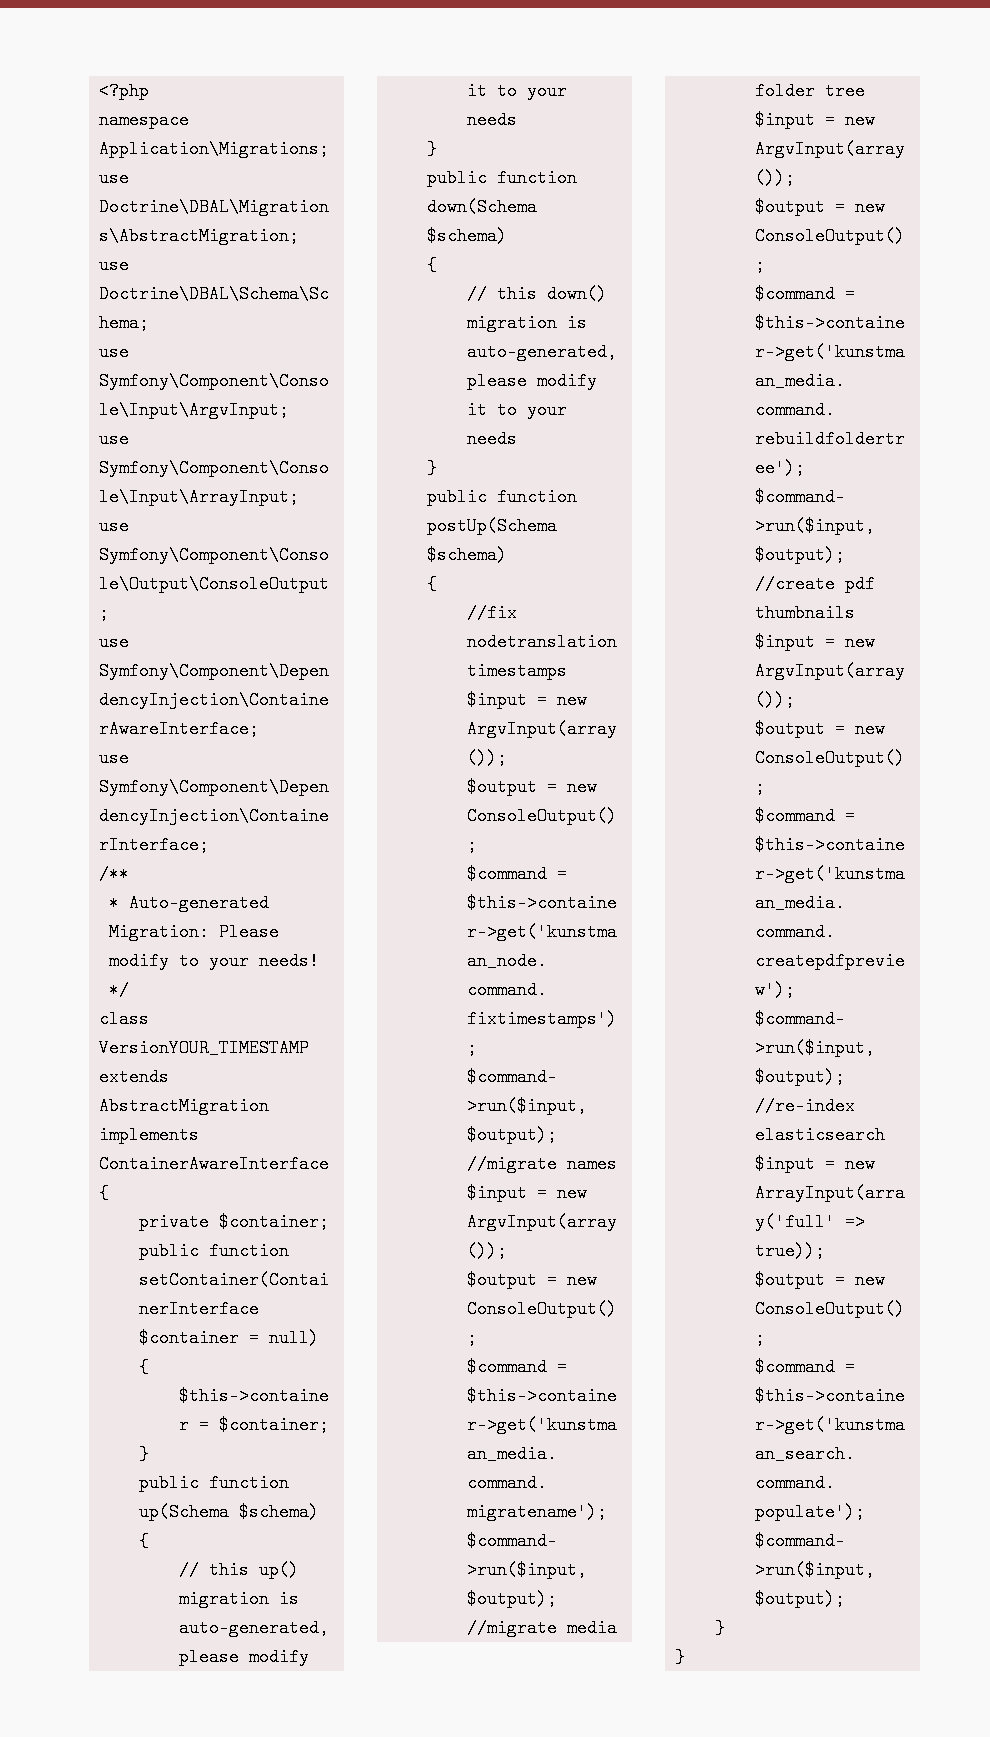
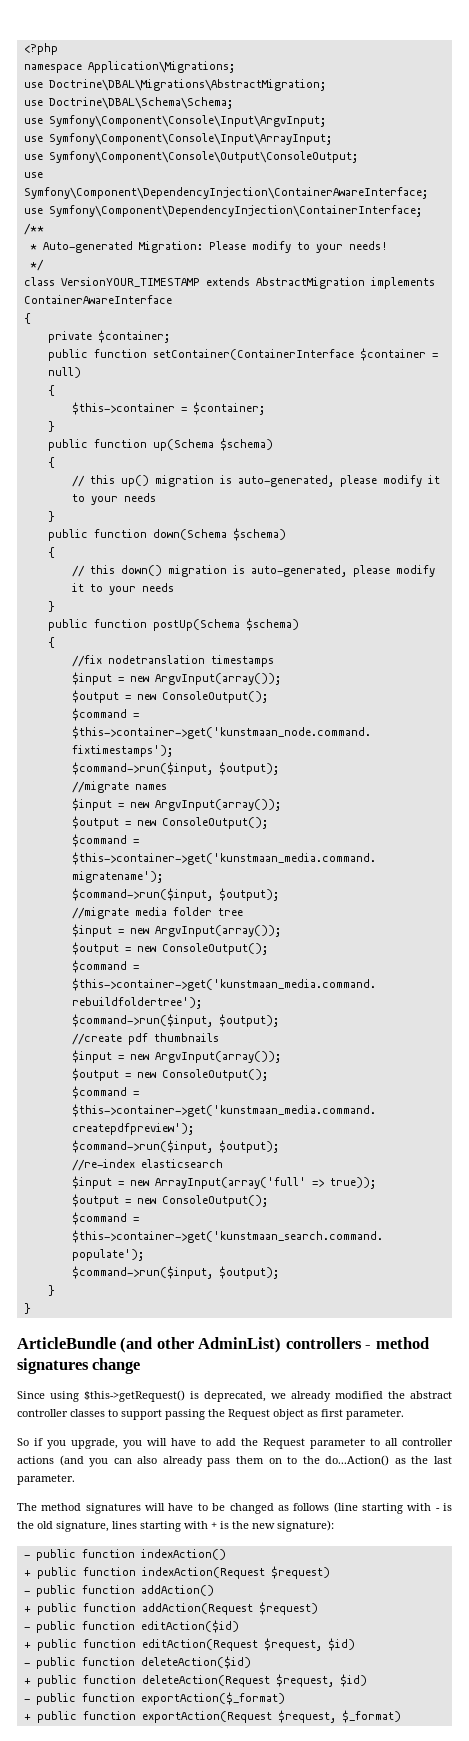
(686, 1657) none -> [17,1337,429,1353] [17,1358,141,1374] [17,1390,452,1402] [17,1409,404,1420] [17,1438,453,1449] [17,1455,452,1467] [17,1474,75,1485] [17,1502,452,1514] [17,1520,334,1532] [23,1549,226,1561] [23,1566,330,1579] [23,1585,214,1597] [23,1602,318,1615] [23,1620,239,1633] [23,1638,355,1651] [23,1656,251,1669] [23,1674,367,1687] [23,1692,285,1705] [23,1710,401,1723] // ArticleBundle (and other AdminList) controllers - method signatures change // Since using $this->getRequest() is deprecated, we already modified the abstract controller classes to support passing the Request object as first parameter. // So if you upgrade, you will have to add the Request parameter to all controller actions (and you can also already pass them on to the do...Action() as the last parameter. // The method signatures will have to be changed as follows (line starting with - is the old signature, lines starting with + is the new signature): // - public function indexAction() // + public function indexAction(Request $request) // - public function addAction() // + public function addAction(Request $request) // - public function editAction($id) // + public function editAction(Request $request, $id) // - public function deleteAction($id) // + public function deleteAction(Request $request, $id) // - public function exportAction($_format) // + public function exportAction(Request $request, $_format)

